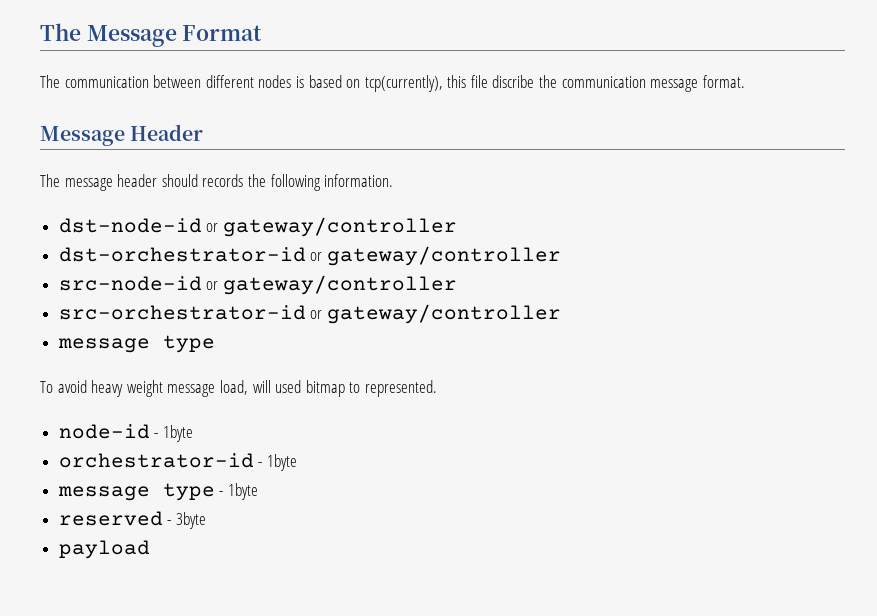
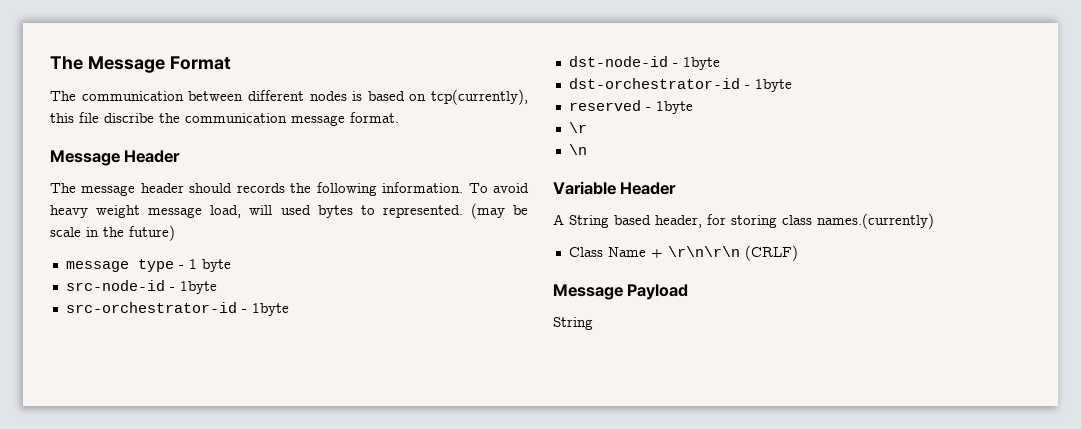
[58,217,457,237] [58,246,561,266] [58,275,457,295] [58,304,561,324] [57,335,215,353] // dst-node-id or gateway/controller // dst-orchestrator-id or gateway/controller // src-node-id or gateway/controller // src-orchestrator-id or gateway/controller // message type // -> (464, 187) none
[305,380,345,397] bitmap -> [317,205,353,218] bytes
[58,424,193,442] [58,453,297,471] [57,483,215,501] // node-id - 1byte // orchestrator-id - 1byte // message type -> [470,203,529,219] [50,225,175,241] [65,259,231,272] [65,280,217,294] [65,302,289,316] [568,56,720,70] [568,78,740,89] (may be scale in the future) // message type - 1 byte // src-node-id - 1byte // src-orchestrator-id - 1byte // dst-node-id - 1byte // dst-orchestrator-id
[175,512,206,529] [58,540,150,559] 3byte // payload -> [655,101,693,114] [568,122,587,133] [568,144,587,155] [553,181,677,195] [553,213,934,229] [568,245,798,261] [553,284,689,300] [553,317,593,330] 1byte // \r // \n // Variable Header // A String based header, for storing class names.(currently) // Class Name + \r\n\r\n (CRLF) // Message Payload // String

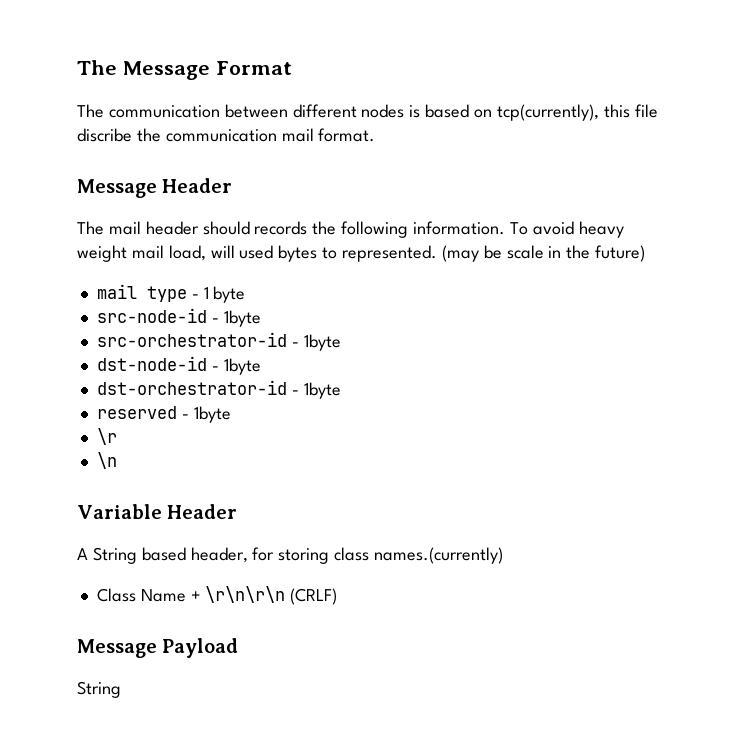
[291,115,345,126] message -> [281,128,314,142] mail
[81,185,136,196] message -> [108,221,141,235] mail
[148,207,203,218] message -> [131,245,164,259] mail
[65,261,129,272] message -> [96,284,137,299] mail

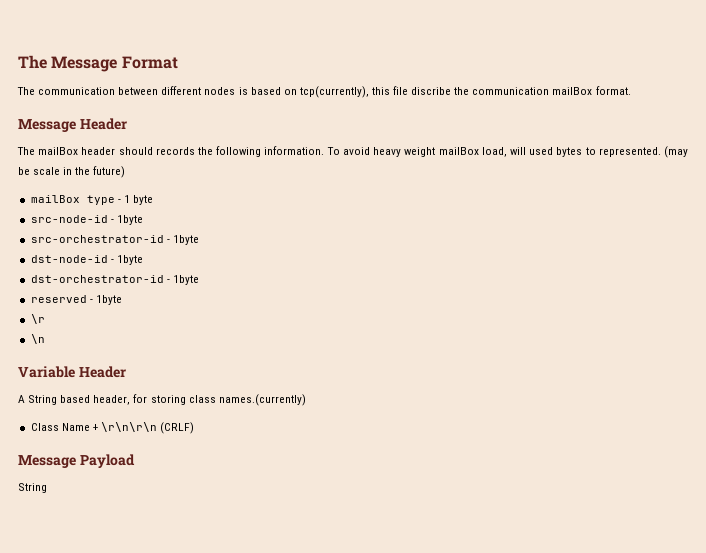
[281,128,314,142] mail -> [552,87,593,95] mailBox
[108,221,141,235] mail -> [38,147,79,155] mailBox
[131,245,164,259] mail -> [438,147,479,155] mailBox
[96,284,137,299] mail -> [30,195,80,203] mailBox

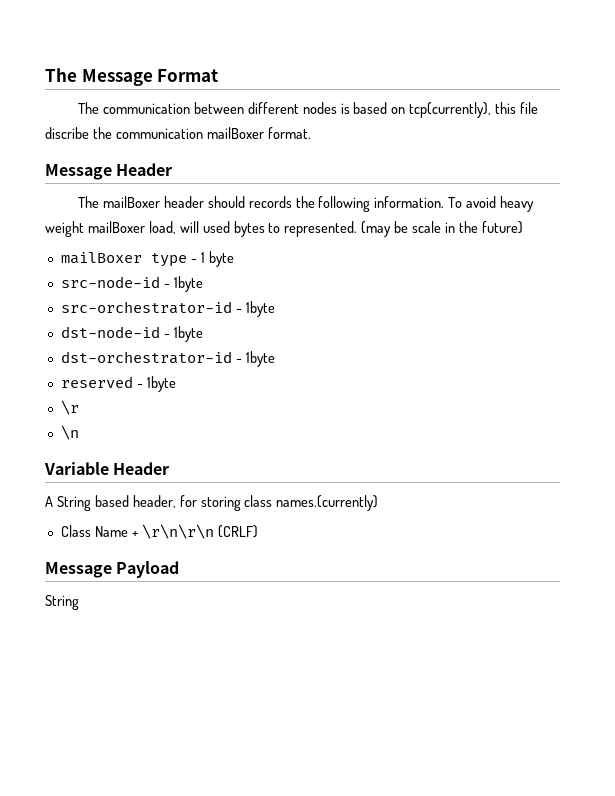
[552,87,593,95] mailBox -> [206,127,264,139] mailBoxer
[38,147,79,155] mailBox -> [102,196,160,208] mailBoxer
[438,147,479,155] mailBox -> [87,221,145,233] mailBoxer
[30,195,80,203] mailBox -> [60,252,142,264] mailBoxer

